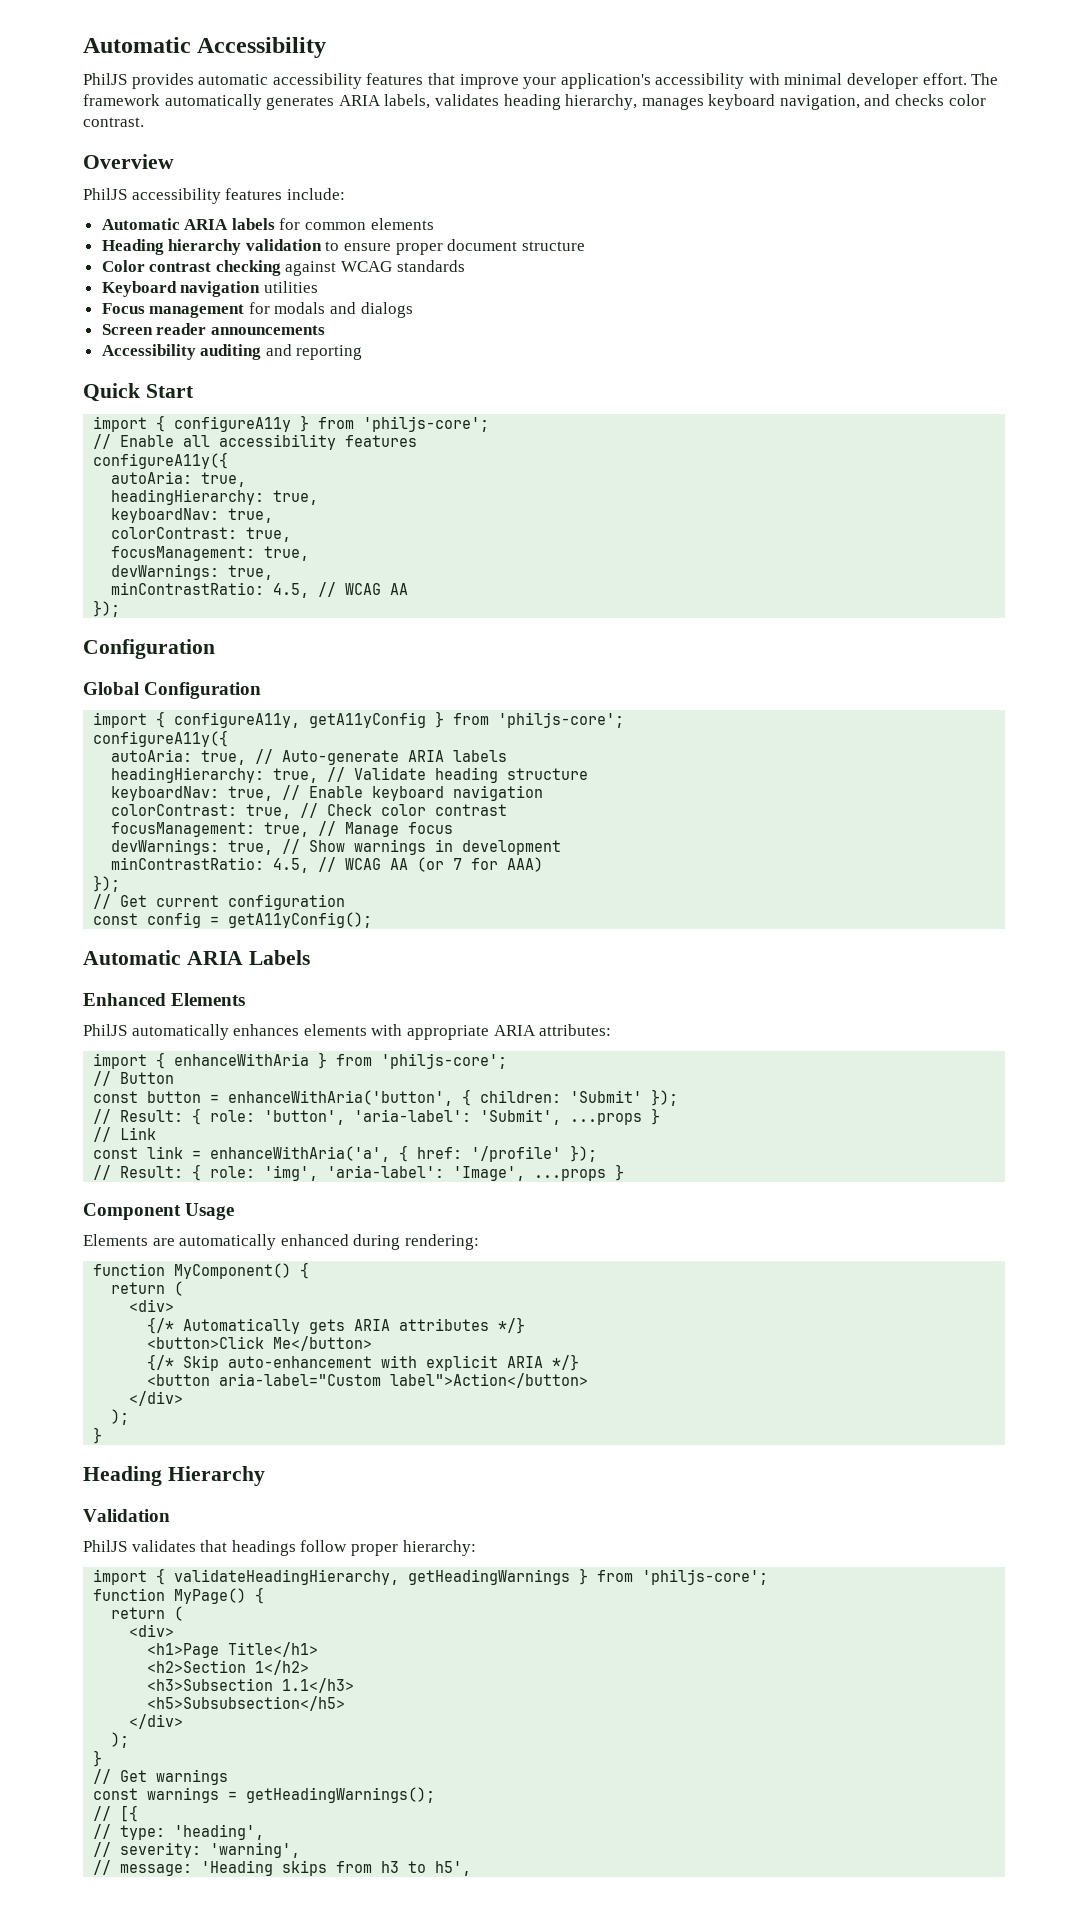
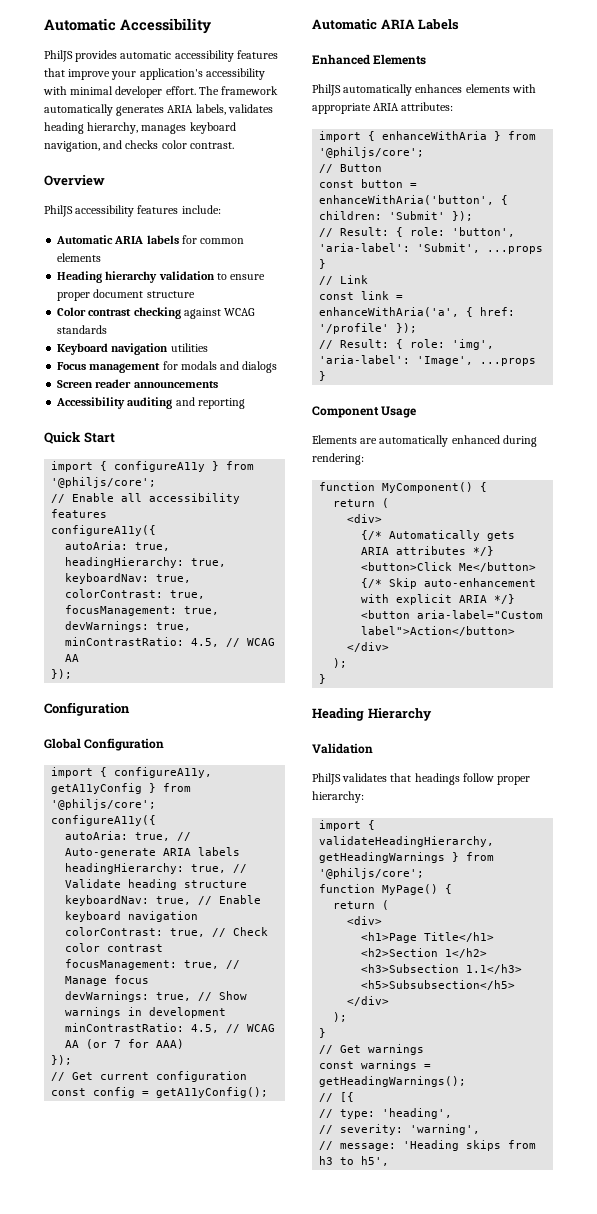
[363,416,490,432] 'philjs-core'; -> [51,477,157,488] '@philjs/core';
[498,712,625,728] 'philjs-core'; -> [51,799,157,810] '@philjs/core';
[381,1053,508,1069] 'philjs-core'; -> [319,147,425,158] '@philjs/core';
[642,1569,769,1585] 'philjs-core'; -> [319,868,425,879] '@philjs/core';

